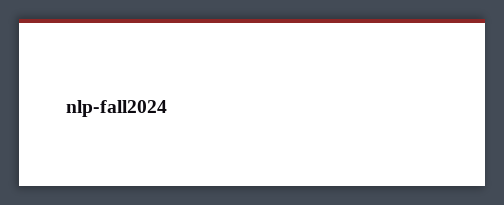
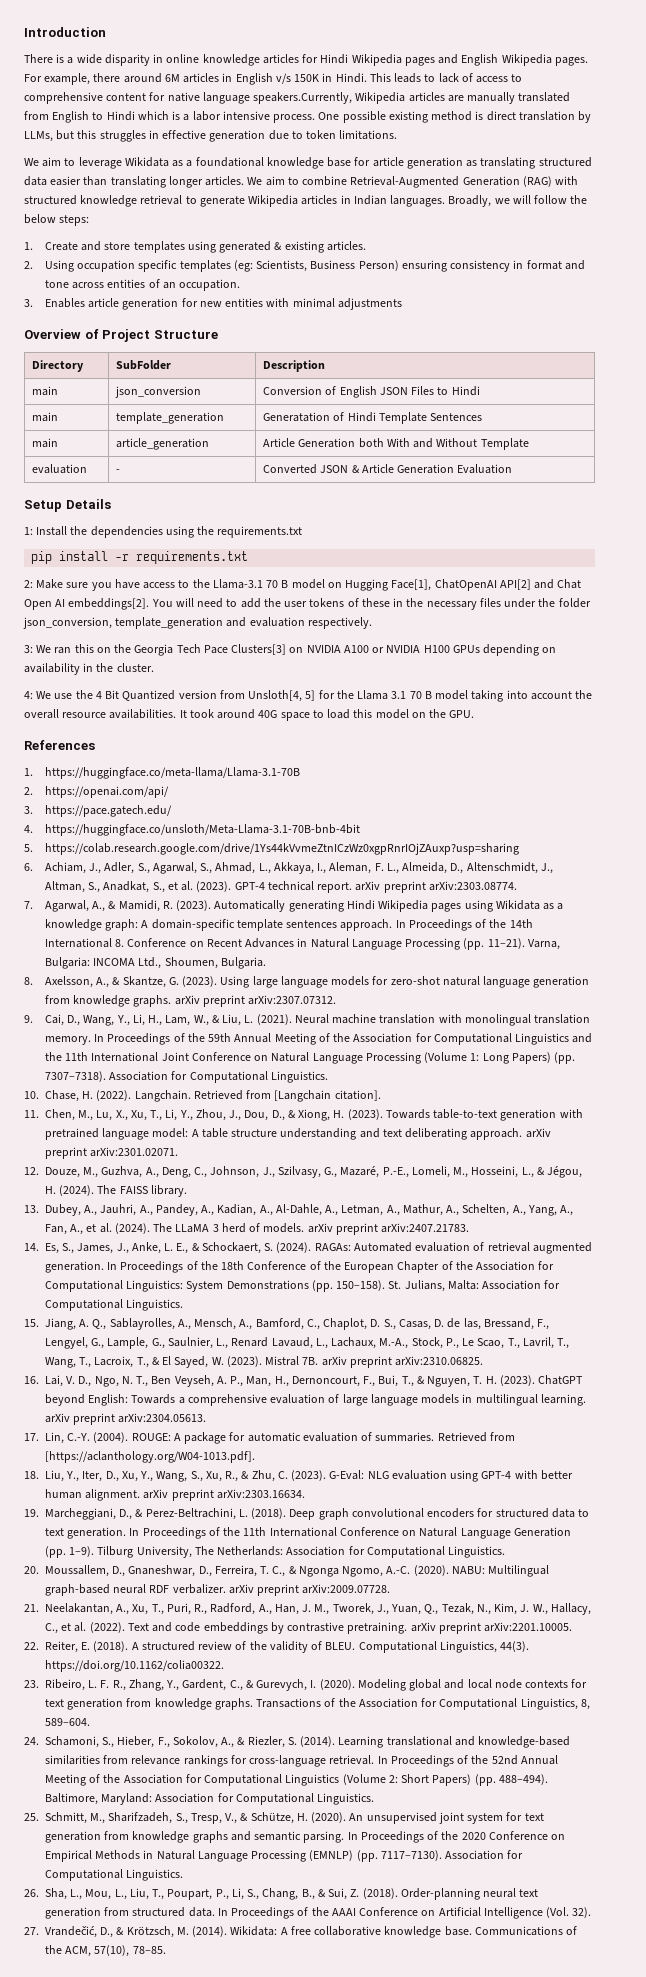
[66,100,167,117] nlp-fall2024 -> [24,27,106,37] [24,54,588,66] [24,73,523,85] [24,92,571,104] [24,111,592,123] [24,130,398,142] [24,157,592,169] [24,176,579,188] [24,195,588,207] [24,214,90,226] [24,241,366,253] [24,260,585,272] [44,279,241,291] [24,298,402,310] [24,329,218,342] [32,360,85,372] [116,360,172,370] [263,360,326,372] [32,386,59,396] [115,386,202,398] [263,386,480,398] [32,412,59,422] [116,412,225,424] [263,412,483,424] [32,438,59,448] [116,438,210,450] [263,438,529,450] [32,464,88,474] [116,469,121,473] [263,464,513,474] [24,499,111,512] [24,526,303,538] [31,551,249,564] [24,579,582,591] [24,598,591,610] [23,617,372,629] [24,644,557,656] [24,663,154,675] [24,690,593,702] [24,709,475,721] [24,740,95,750] [24,767,300,779] [24,786,169,798] [24,805,172,817] [24,824,360,836] [24,843,519,855] [24,862,553,874] [44,881,517,893] [24,900,564,912] [44,919,533,931] [44,938,560,950] [44,957,266,969] [24,976,590,988] [44,995,337,1007] [24,1014,591,1026] [44,1033,593,1045] [44,1052,576,1064] [44,1071,328,1083] [24,1090,381,1102] [24,1109,583,1121] [45,1128,551,1140] [45,1147,179,1159] [24,1166,583,1178] [45,1185,187,1197] [24,1204,574,1216] [45,1223,470,1235] [24,1242,592,1254] [45,1261,555,1273] [45,1280,561,1292] [45,1299,184,1311] [24,1318,550,1330] [45,1337,570,1349] [45,1356,484,1368] [24,1375,584,1387] [45,1394,586,1406] [45,1413,207,1425] [24,1432,515,1444] [45,1451,255,1463] [24,1470,573,1482] [45,1489,305,1501] [24,1508,590,1520] [45,1527,571,1539] [45,1546,506,1558] [24,1565,550,1577] [45,1584,391,1596] [24,1603,591,1615] [45,1622,573,1634] [24,1641,530,1653] [45,1660,224,1672] [24,1679,588,1691] [45,1698,590,1710] [45,1718,90,1726] [24,1736,571,1748] [45,1755,558,1767] [45,1774,548,1786] [45,1793,375,1805] [24,1812,544,1824] [45,1831,566,1843] [45,1850,524,1862] [45,1869,184,1881] [24,1888,539,1900] [45,1907,592,1919] [24,1926,578,1938] [45,1945,166,1957] Introduction // There is a wide disparity in online knowledge articles for Hindi Wikipedia pages and English Wikipedia pages. For example, there around 6M articles in English v/s 150K in Hindi. This leads to lack of access to comprehensive content for native language speakers.Currently, Wikipedia articles are manually translated from English to Hindi which is a labor intensive process. One possible existing method is direct translation by LLMs, but this struggles in effective generation due to token limitations. // We aim to leverage Wikidata as a foundational knowledge base for article generation as translating structured data easier than translating longer articles. We aim to combine Retrieval-Augmented Generation (RAG) with structured knowledge retrieval to generate Wikipedia articles in Indian languages. Broadly, we will follow the below steps: // 1. Create and store templates using generated & existing articles. // 2. Using occupation specific templates (eg: Scientists, Business Person) ensuring consistency in format and tone across entities of an occupation. // 3. Enables article generation for new entities with minimal adjustments // Overview of Project Structure // Directory | SubFolder | Description // main | json_conversion | Conversion of English JSON Files to Hindi // main | template_generation | Generatation of Hindi Template Sentences // main | article_generation | Article Generation both With and Without Template // evaluation | - | Converted JSON & Article Generation Evaluation // Setup Details // 1: Install the dependencies using the requirements.txt // pip install -r requirements.txt // 2: Make sure you have access to the Llama-3.1 70 B model on Hugging Face[1], ChatOpenAI API[2] and Chat Open AI embeddings[2]. You will need to add the user tokens of these in the necessary files under the folder json_conversion, template_generation and evaluation respectively. // 3: We ran this on the Georgia Tech Pace Clusters[3] on NVIDIA A100 or NVIDIA H100 GPUs depending on availability in the cluster. // 4: We use the 4 Bit Quantized version from Unsloth[4, 5] for the Llama 3.1 70 B model taking into account the overall resource availabilities. It took around 40G space to load this model on the GPU. // References // 1. https://huggingface.co/meta-llama/Llama-3.1-70B // 2. https://openai.com/api/ // 3. https://pace.gatech.edu/ // 4. https://huggingface.co/unsloth/Meta-Llama-3.1-70B-bnb-4bit // 5. https://colab.research.google.com/drive/1Ys44kVvmeZtnICzWz0xgpRnrIOjZAuxp?usp=sharing // 6. Achiam, J., Adler, S., Agarwal, S., Ahmad, L., Akkaya, I., Aleman, F. L., Almeida, D., Altenschmidt, J., Altman, S., Anadkat, S., et al. (2023). GPT-4 technical report. arXiv preprint arXiv:2303.08774. // 7. Agarwal, A., & Mamidi, R. (2023). Automatically generating Hindi Wikipedia pages using Wikidata as a knowledge graph: A domain-specific template sentences approach. In Proceedings of the 14th International 8. Conference on Recent Advances in Natural Language Processing (pp. 11–21). Varna, Bulgaria: INCOMA Ltd., Shoumen, Bulgaria. // 8. Axelsson, A., & Skantze, G. (2023). Using large language models for zero-shot natural language generation from knowledge graphs. arXiv preprint arXiv:2307.07312. // 9. Cai, D., Wang, Y., Li, H., Lam, W., & Liu, L. (2021). Neural machine translation with monolingual translation memory. In Proceedings of the 59th Annual Meeting of the Association for Computational Linguistics and the 11th International Joint Conference on Natural Language Processing (Volume 1: Long Papers) (pp. 7307–7318). Association for Computational Linguistics. // 10. Chase, H. (2022). Langchain. Retrieved from [Langchain citation]. // 11. Chen, M., Lu, X., Xu, T., Li, Y., Zhou, J., Dou, D., & Xiong, H. (2023). Towards table-to-text generation with pretrained language model: A table structure understanding and text deliberating approach. arXiv preprint arXiv:2301.02071. // 12. Douze, M., Guzhva, A., Deng, C., Johnson, J., Szilvasy, G., Mazaré, P.-E., Lomeli, M., Hosseini, L., & Jégou, H. (2024). The FAISS library. // 13. Dubey, A., Jauhri, A., Pandey, A., Kadian, A., Al-Dahle, A., Letman, A., Mathur, A., Schelten, A., Yang, A., Fan, A., et al. (2024). The LLaMA 3 herd of models. arXiv preprint arXiv:2407.21783. // 14. Es, S., James, J., Anke, L. E., & Schockaert, S. (2024). RAGAs: Automated evaluation of retrieval augmented generation. In Proceedings of the 18th Conference of the European Chapter of the Association for Computational Linguistics: System Demonstrations (pp. 150–158). St. Julians, Malta: Association for Computational Linguistics. // 15. Jiang, A. Q., Sablayrolles, A., Mensch, A., Bamford, C., Chaplot, D. S., Casas, D. de las, Bressand, F., Lengyel, G., Lample, G., Saulnier, L., Renard Lavaud, L., Lachaux, M.-A., Stock, P., Le Scao, T., Lavril, T., Wang, T., Lacroix, T., & El Sayed, W. (2023). Mistral 7B. arXiv preprint arXiv:2310.06825. // 16. Lai, V. D., Ngo, N. T., Ben Veyseh, A. P., Man, H., Dernoncourt, F., Bui, T., & Nguyen, T. H. (2023). ChatGPT beyond English: Towards a comprehensive evaluation of large language models in multilingual learning. arXiv preprint arXiv:2304.05613. // 17. Lin, C.-Y. (2004). ROUGE: A package for automatic evaluation of summaries. Retrieved from [https://aclanthology.org/W04-1013.pdf]. // 18. Liu, Y., Iter, D., Xu, Y., Wang, S., Xu, R., & Zhu, C. (2023). G-Eval: NLG evaluation using GPT-4 with better human alignment. arXiv preprint arXiv:2303.16634. // 19. Marcheggiani, D., & Perez-Beltrachini, L. (2018). Deep graph convolutional encoders for structured data to text generation. In Proceedings of the 11th International Conference on Natural Language Generation (pp. 1–9). Tilburg University, The Netherlands: Association for Computational Linguistics. // 20. Moussallem, D., Gnaneshwar, D., Ferreira, T. C., & Ngonga Ngomo, A.-C. (2020). NABU: Multilingual graph-based neural RDF verbalizer. arXiv preprint arXiv:2009.07728. // 21. Neelakantan, A., Xu, T., Puri, R., Radford, A., Han, J. M., Tworek, J., Yuan, Q., Tezak, N., Kim, J. W., Hallacy, C., et al. (2022). Text and code embeddings by contrastive pretraining. arXiv preprint arXiv:2201.10005. // 22. Reiter, E. (2018). A structured review of the validity of BLEU. Computational Linguistics, 44(3). https://doi.org/10.1162/colia00322. // 23. Ribeiro, L. F. R., Zhang, Y., Gardent, C., & Gurevych, I. (2020). Modeling global and local node contexts for text generation from knowledge graphs. Transactions of the Association for Computational Linguistics, 8, 589–604. // 24. Schamoni, S., Hieber, F., Sokolov, A., & Riezler, S. (2014). Learning translational and knowledge-based similarities from relevance rankings for cross-language retrieval. In Proceedings of the 52nd Annual Meeting of the Association for Computational Linguistics (Volume 2: Short Papers) (pp. 488–494). Baltimore, Maryland: Association for Computational Linguistics. // 25. Schmitt, M., Sharifzadeh, S., Tresp, V., & Schütze, H. (2020). An unsupervised joint system for text generation from knowledge graphs and semantic parsing. In Proceedings of the 2020 Conference on Empirical Methods in Natural Language Processing (EMNLP) (pp. 7117–7130). Association for Computational Linguistics. // 26. Sha, L., Mou, L., Liu, T., Poupart, P., Li, S., Chang, B., & Sui, Z. (2018). Order-planning neural text generation from structured data. In Proceedings of the AAAI Conference on Artificial Intelligence (Vol. 32). // 27. Vrandečić, D., & Krötzsch, M. (2014). Wikidata: A free collaborative knowledge base. Communications of the ACM, 57(10), 78–85.

